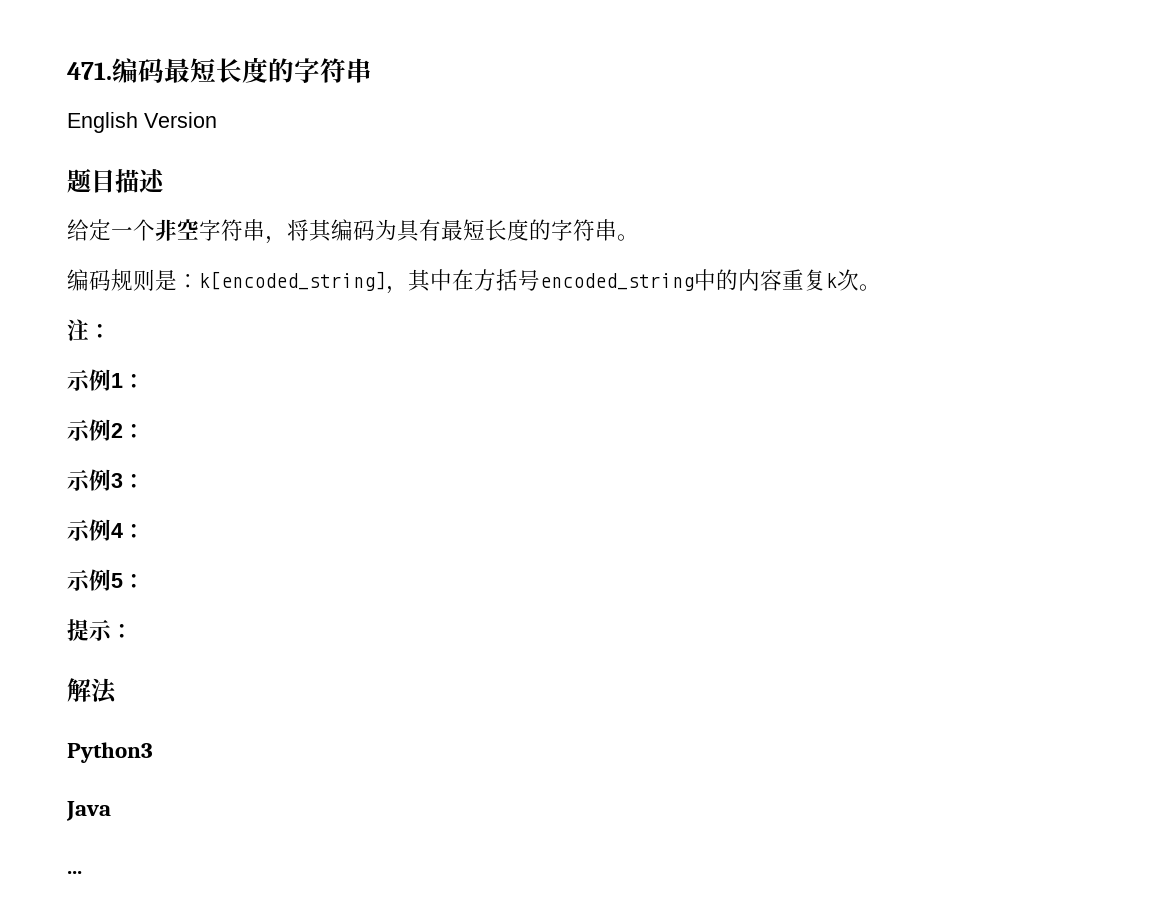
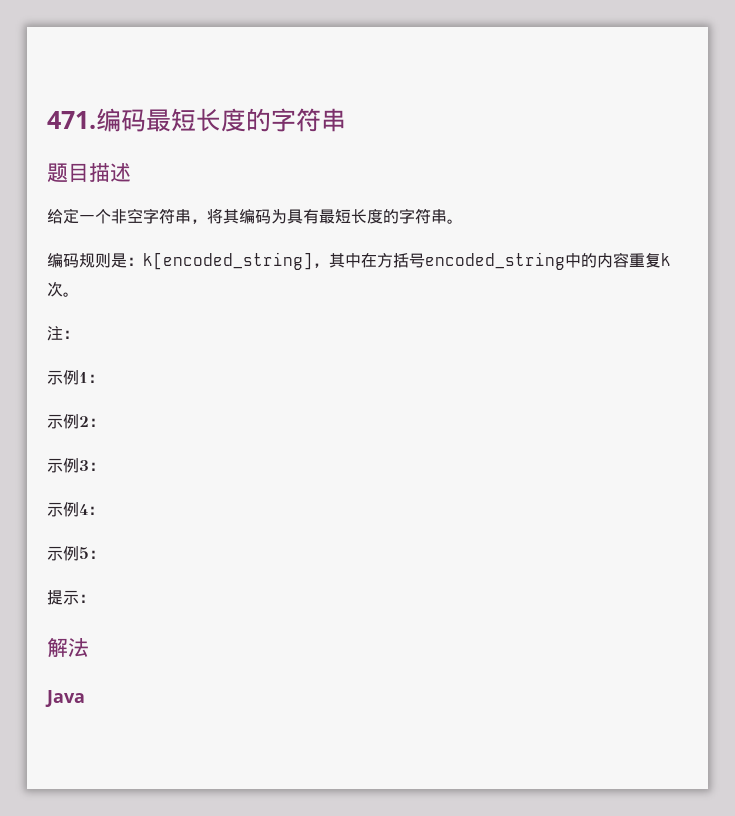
[67,112,217,133] // English Version -> (346, 120) none
[67,742,153,763] // Python3 -> (89, 647) none
[67,871,82,874] // ... -> (85, 698) none

